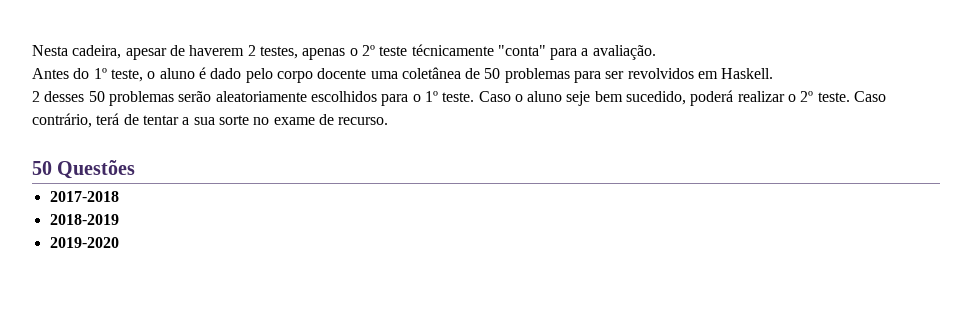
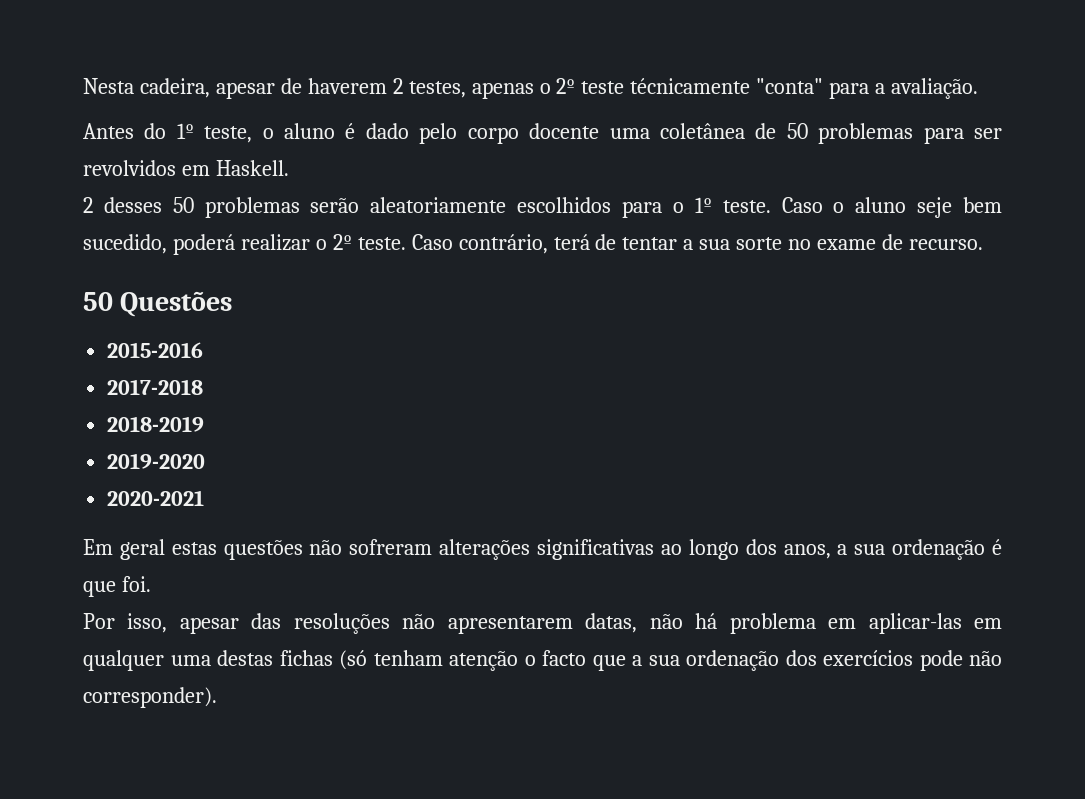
(136, 169) none -> [107,342,204,358] // 2015-2016
(119, 242) none -> [107,490,205,506] [83,539,1003,560] [83,576,151,597] [83,613,1002,634] [83,650,1002,671] [83,687,217,708] // 2020-2021 // Em geral estas questões não sofreram alterações significativas ao longo dos anos, a sua ordenação é que foi. // Por isso, apesar das resoluções não apresentarem datas, não há problema em aplicar-las em qualquer uma destas fichas (só tenham atenção o facto que a sua ordenação dos exercícios pode não corresponder).

